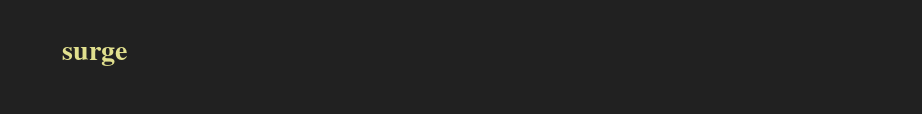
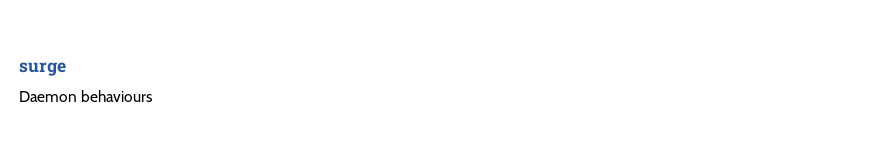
(127, 56) none -> [19,90,153,102] // Daemon behaviours

